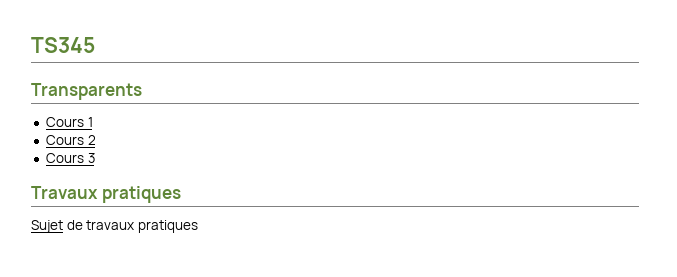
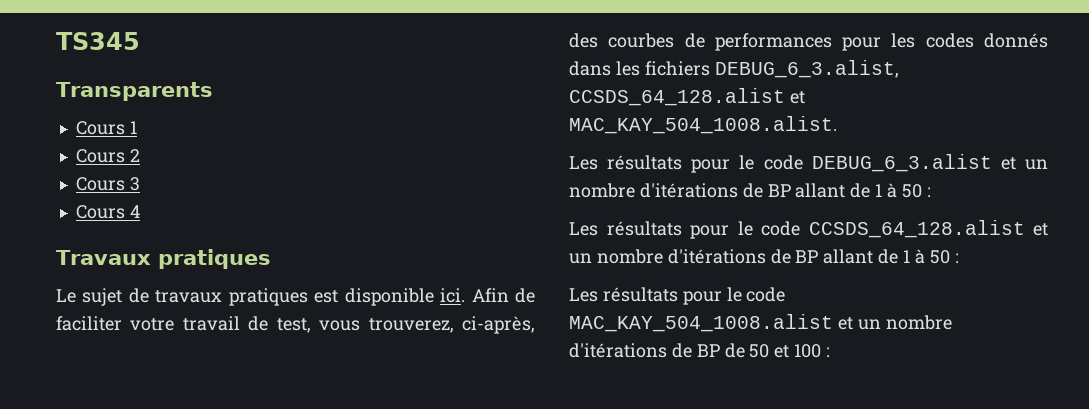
(95, 158) none -> [75,205,140,219] // Cours 4
[31,220,63,233] Sujet -> [56,288,123,306] Le sujet
(198, 226) none -> [314,288,535,306] [56,316,535,334] [569,33,1048,51] [569,60,899,78] [569,88,805,106] [569,116,837,134] [569,154,1048,173] [569,183,931,198] [569,220,1048,239] [569,249,959,264] [569,287,786,305] [569,314,952,332] [569,343,831,358] est disponible ici. Afin de faciliter votre travail de test, vous trouverez, ci-après, des courbes de performances pour les codes donnés dans les fichiers DEBUG_6_3.alist, CCSDS_64_128.alist et MAC_KAY_504_1008.alist. // Les résultats pour le code DEBUG_6_3.alist et un nombre d'itérations de BP allant de 1 à 50 : // Les résultats pour le code CCSDS_64_128.alist et un nombre d'itérations de BP allant de 1 à 50 : // Les résultats pour le code MAC_KAY_504_1008.alist et un nombre d'itérations de BP de 50 et 100 :

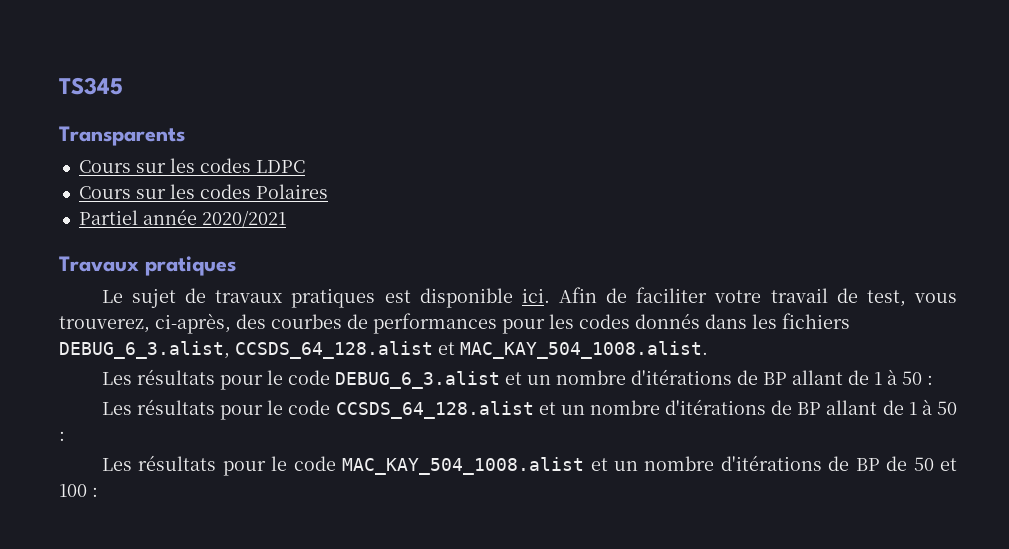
[129,121,137,134] [75,149,140,163] [75,177,140,191] [75,205,140,219] 1 // Cours 2 // Cours 3 // Cours 4 -> [135,158,305,173] [78,184,328,199] [78,209,286,228] sur les codes LDPC // Cours sur les codes Polaires // Partiel année 2020/2021

